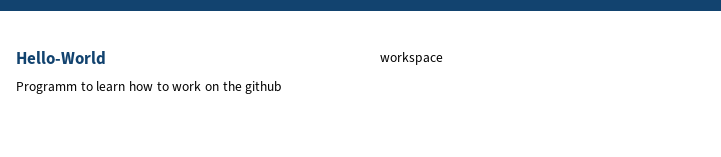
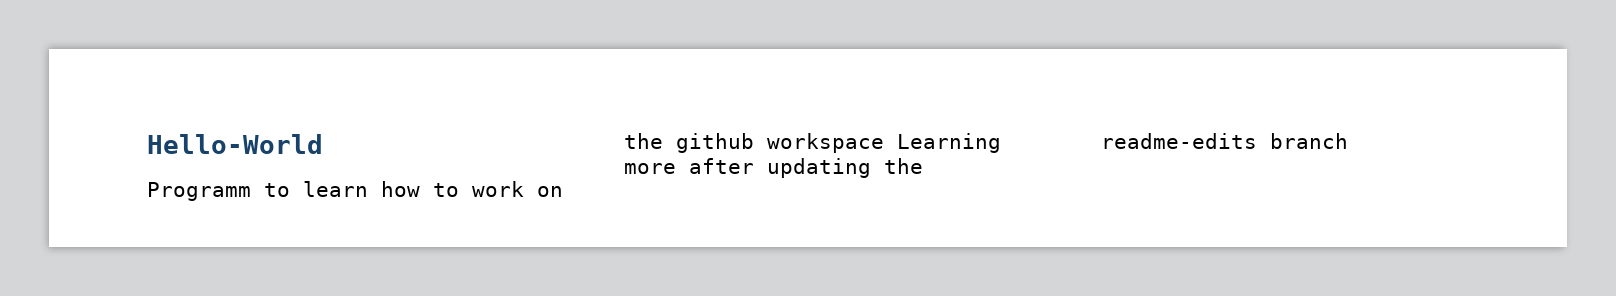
(443, 58) none -> [897,133,1001,153] [624,158,923,178] [1101,133,1348,149] Learning more after updating the readme-edits branch

